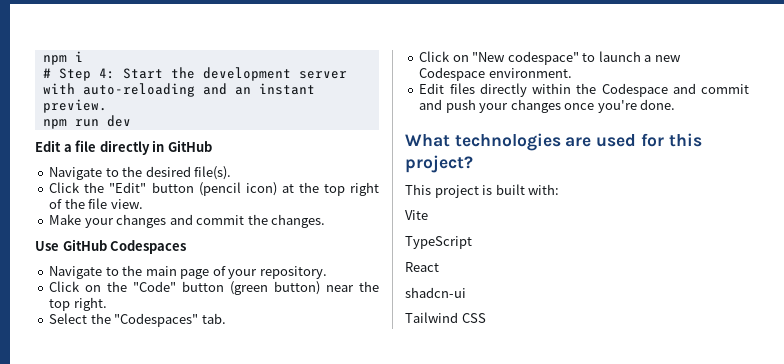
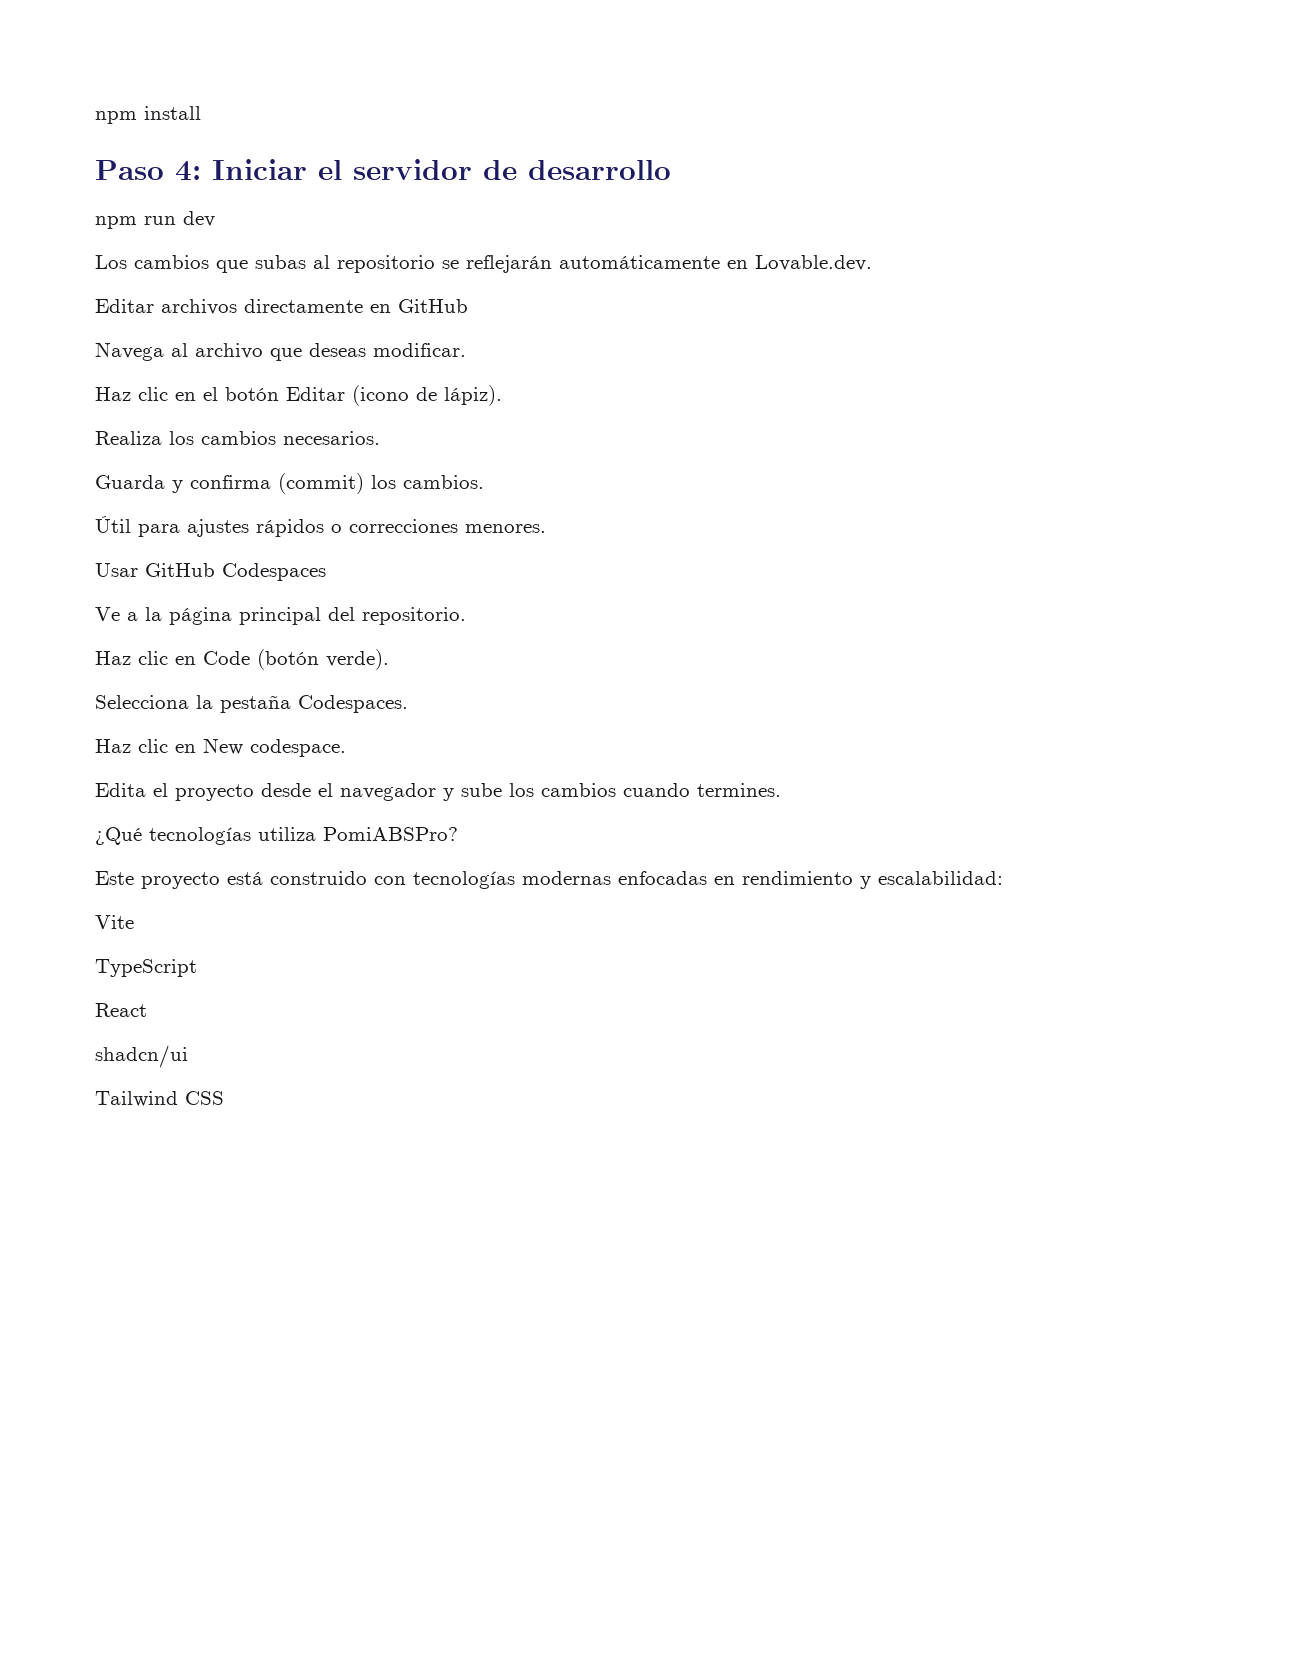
[42,51,83,65] [42,67,347,81] [42,83,315,97] [42,99,107,113] [42,115,131,129] [35,140,212,155] [49,166,232,180] [49,182,380,196] [49,198,143,209] [49,214,326,228] [35,239,187,254] [49,265,327,279] [49,281,379,295] [49,297,107,311] [49,313,226,327] [419,51,681,65] [419,67,572,81] [419,83,749,97] [419,99,676,113] [405,133,702,151] [405,155,473,173] [405,184,560,198] npm i // # Step 4: Start the development server with auto-reloading and an instant preview. // npm run dev // Edit a file directly in GitHub // Navigate to the desired file(s). // Click the "Edit" button (pencil icon) at the top right of the file view. // Make your changes and commit the changes. // Use GitHub Codespaces // Navigate to the main page of your repository. // Click on the "Code" button (green button) near the top right. // Select the "Codespaces" tab. // Click on "New codespace" to launch a new Codespace environment. // Edit files directly within the Codespace and commit and push your changes once you're done. // What technologies are used for this project? // This project is built with: -> [95,106,201,124] [95,159,671,181] [95,211,215,229] [95,255,872,273] [95,299,468,315] [95,342,466,361] [95,385,502,406] [95,431,380,445] [95,473,484,494] [95,516,546,537] [95,563,326,581] [95,607,466,625] [95,649,389,670] [95,695,408,713] [95,738,346,757] [95,783,781,801] [95,827,458,845] [95,871,1003,889] npm install // Paso 4: Iniciar el servidor de desarrollo // npm run dev // Los cambios que subas al repositorio se reflejarán automáticamente en Lovable.dev. // Editar archivos directamente en GitHub // Navega al archivo que deseas modificar. // Haz clic en el botón Editar (icono de lápiz). // Realiza los cambios necesarios. // Guarda y confirma (commit) los cambios. // Útil para ajustes rápidos o correcciones menores. // Usar GitHub Codespaces // Ve a la página principal del repositorio. // Haz clic en Code (botón verde). // Selecciona la pestaña Codespaces. // Haz clic en New codespace. // Edita el proyecto desde el navegador y sube los cambios cuando termines. // ¿Qué tecnologías utiliza PomiABSPro? // Este proyecto está construido con tecnologías modernas enfocadas en rendimiento y escalabilidad:
[405,287,466,298] shadcn-ui -> [95,1045,188,1068] shadcn/ui

